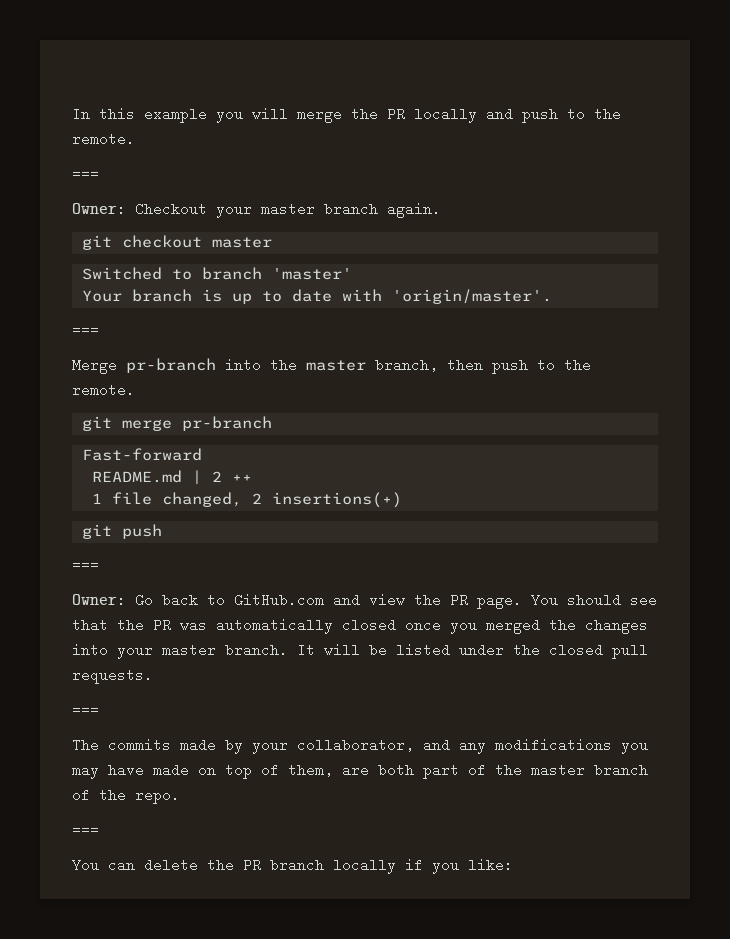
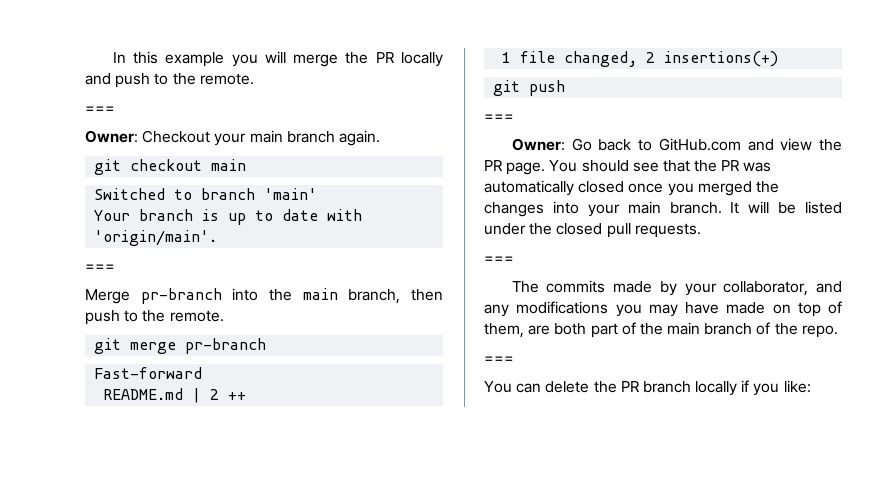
[261,202,315,216] master -> [249,130,283,143] main
[211,237,272,248] master -> [211,159,247,171] main
[271,268,352,280] 'master' -> [264,188,318,200] 'main'
[391,289,552,304] 'origin/master'. -> [94,230,218,246] 'origin/main'.
[306,360,366,371] master -> [302,288,338,300] main
[162,643,216,657] master -> [627,201,661,214] main
[531,763,585,777] master -> [667,322,701,335] main

